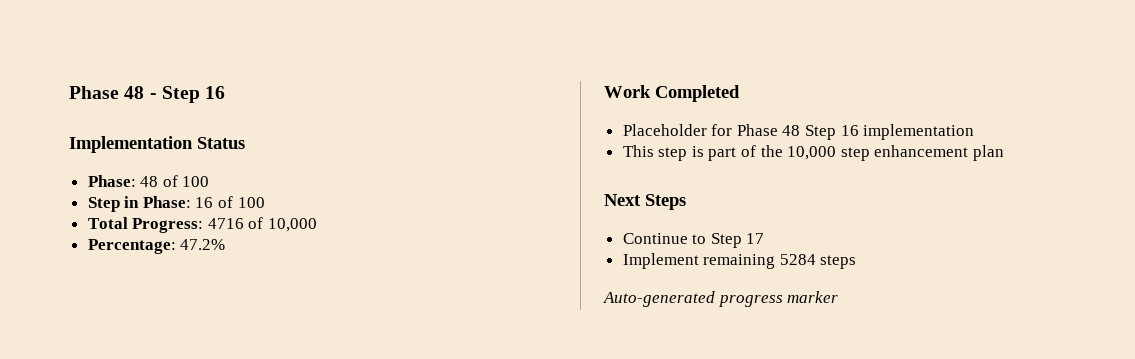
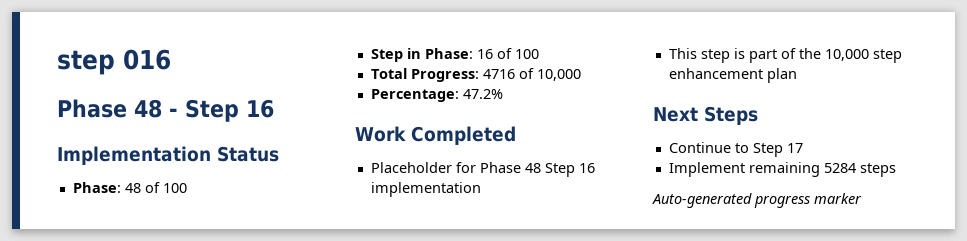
(69, 92) none -> [57,49,171,75] step 016 //

